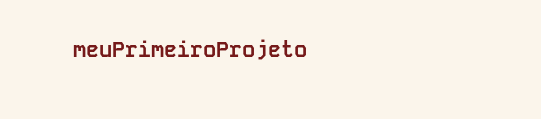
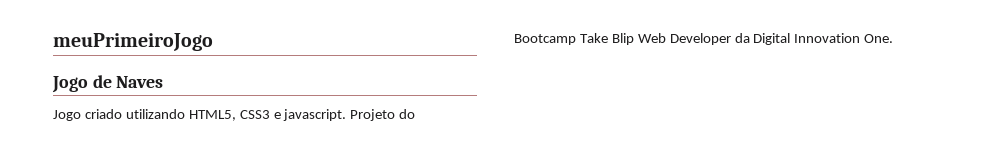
[73,39,307,60] meuPrimeiroProjeto -> [53,33,213,51] [52,75,164,93] [53,109,416,121] [514,33,894,45] meuPrimeiroJogo // Jogo de Naves // Jogo criado utilizando HTML5, CSS3 e javascript. Projeto do Bootcamp Take Blip Web Developer da Digital Innovation One.

